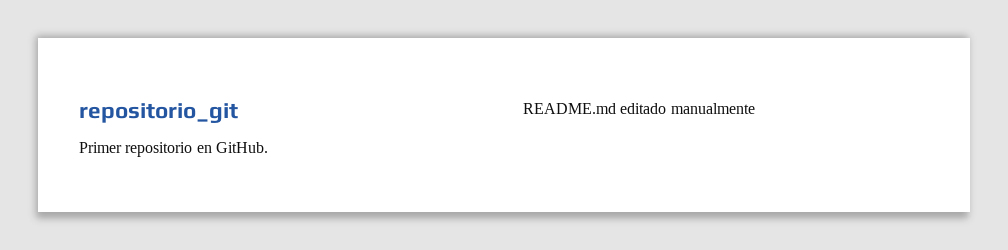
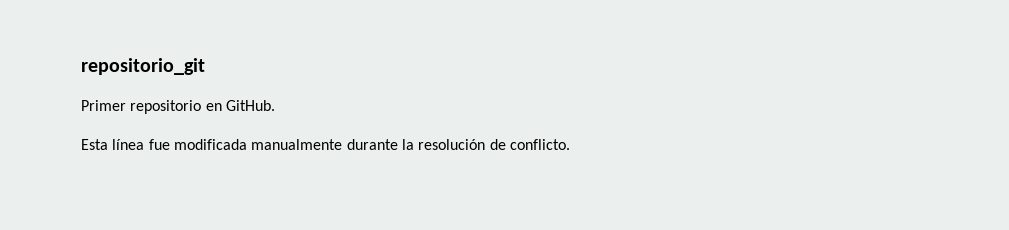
[523,103,755,114] README.md editado manualmente -> [81,139,570,150] Esta línea fue modificada manualmente durante la resolución de conflicto.

